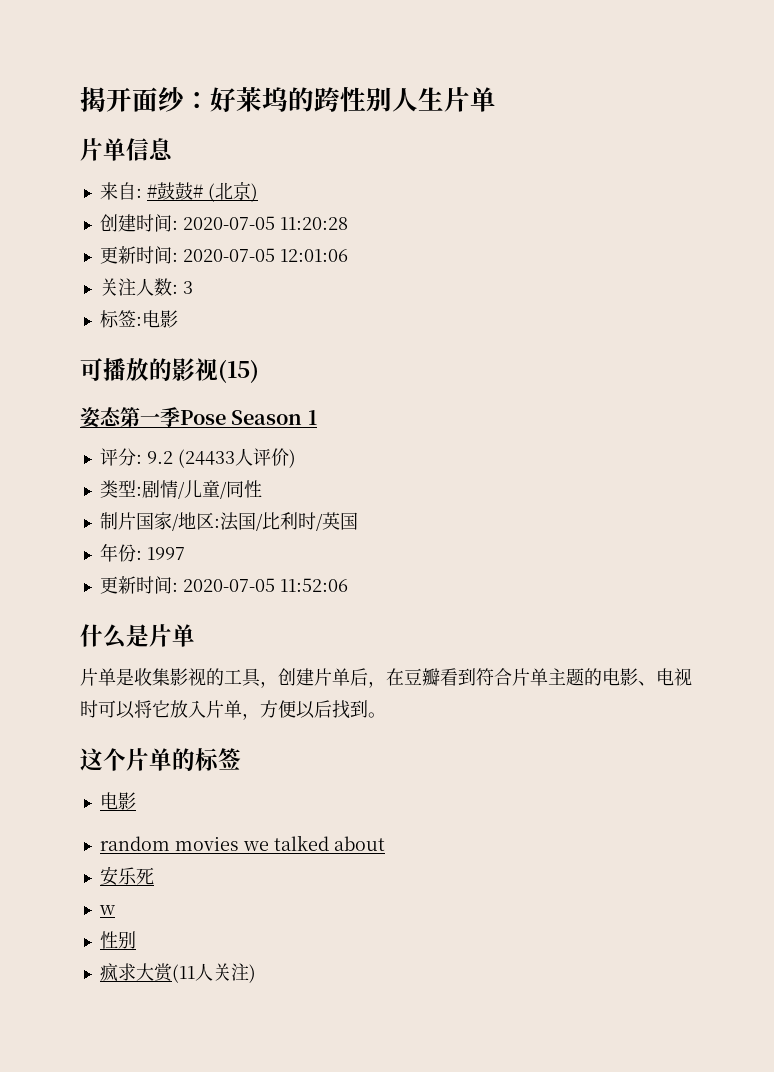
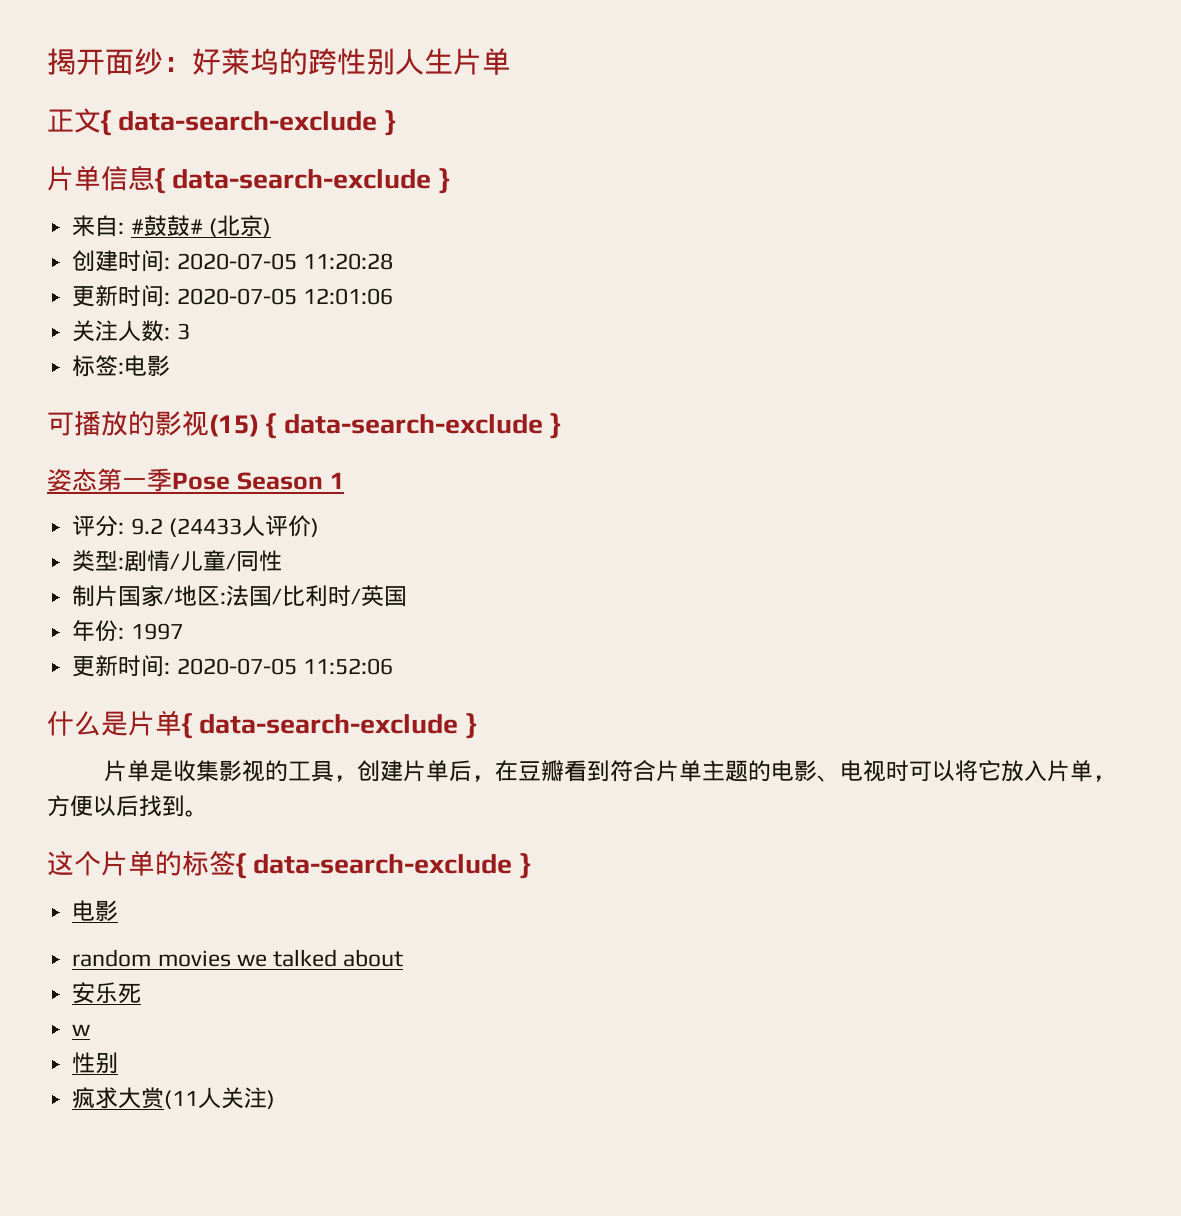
(496, 99) none -> [47,108,396,136] // 正文{ data-search-exclude }
(173, 149) none -> [155,168,450,194] { data-search-exclude }
(259, 371) none -> [266,413,561,439] { data-search-exclude }
(195, 635) none -> [182,713,477,739] { data-search-exclude }
(241, 759) none -> [236,853,531,879] { data-search-exclude }

